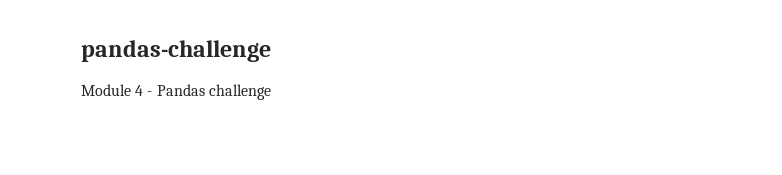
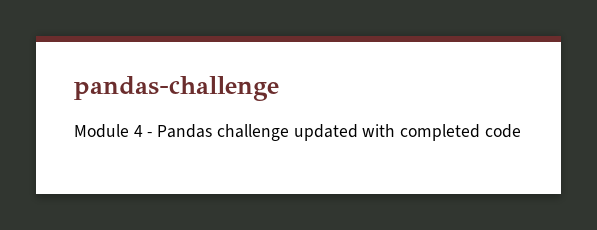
(271, 92) none -> [293,124,521,141] updated with completed code

